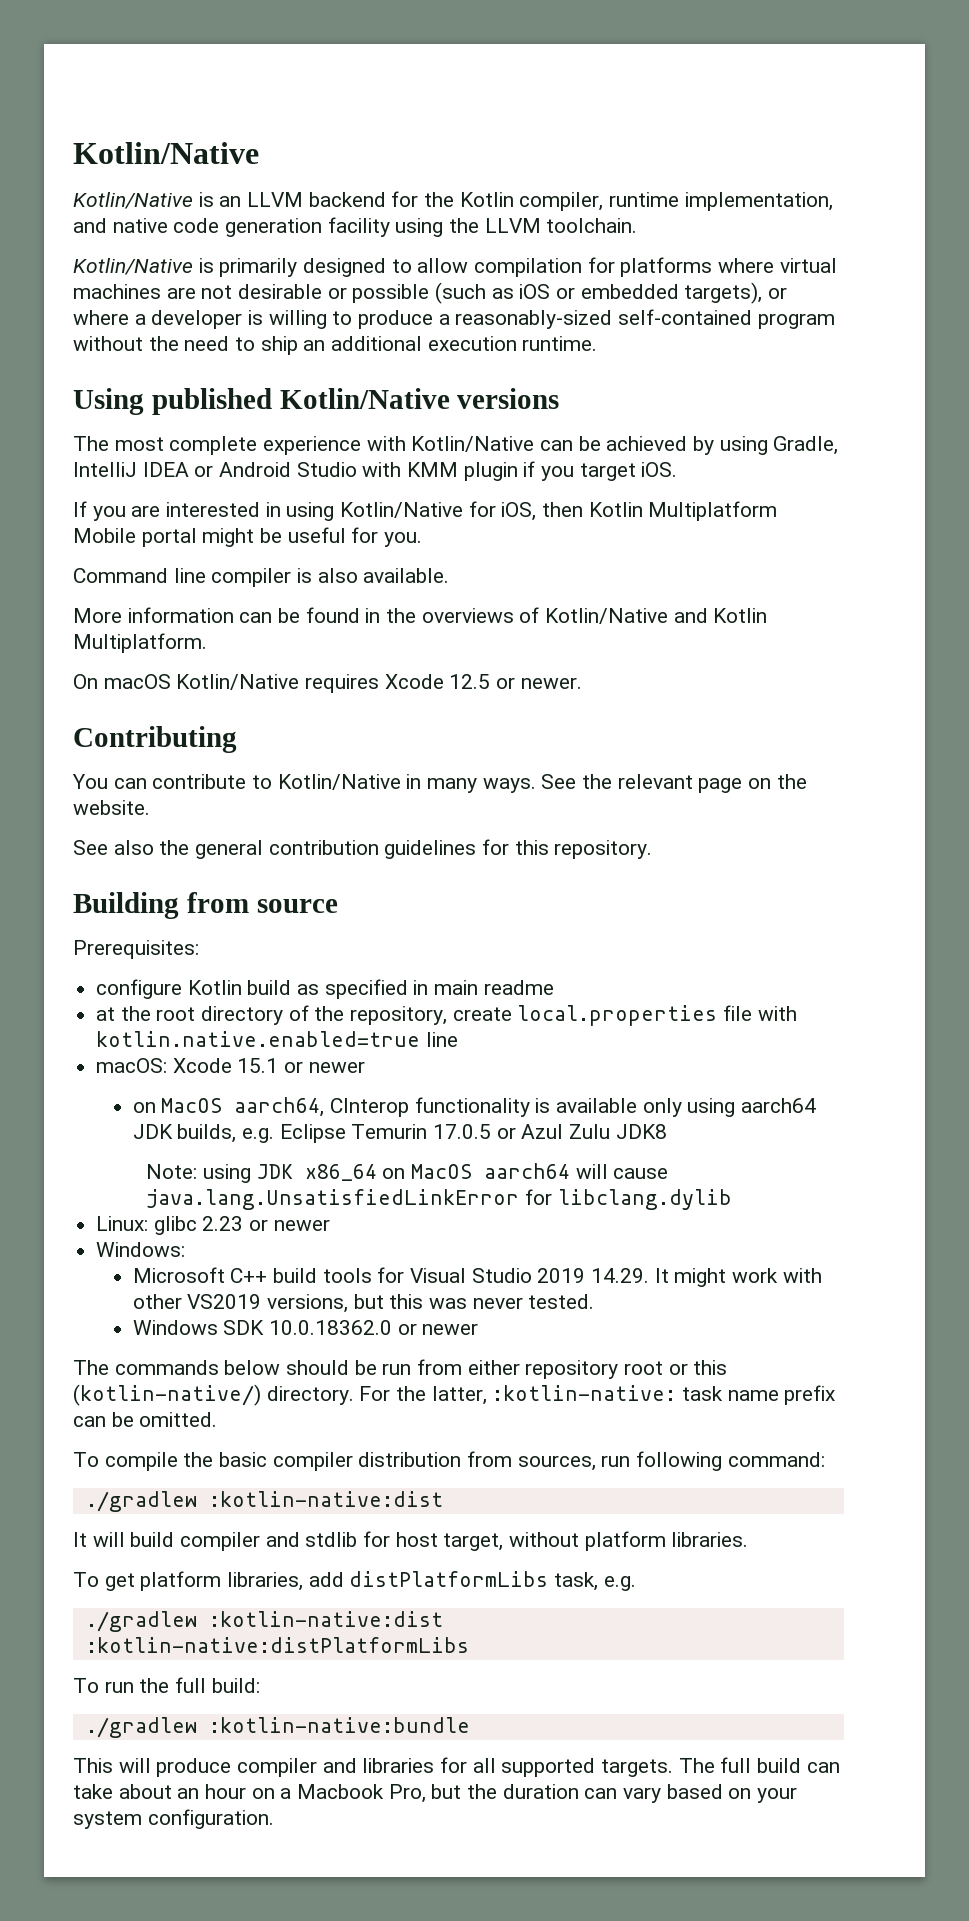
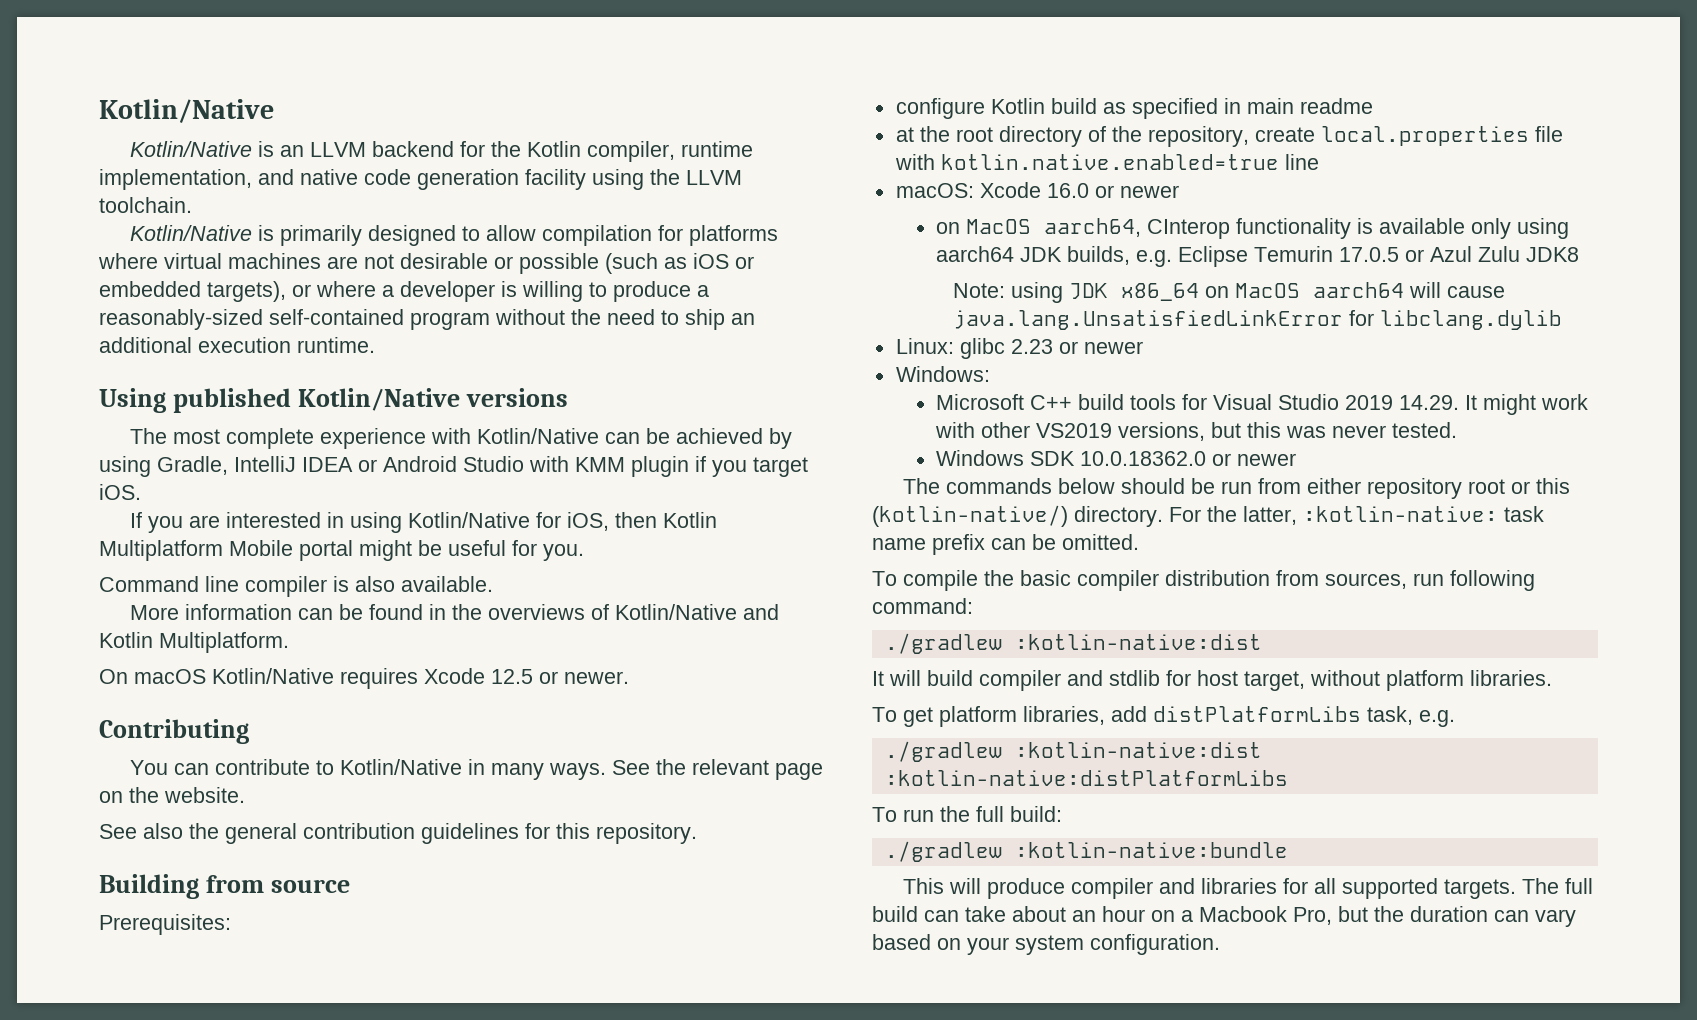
[237,1058,279,1073] 15.1 -> [1046,183,1089,198] 16.0

